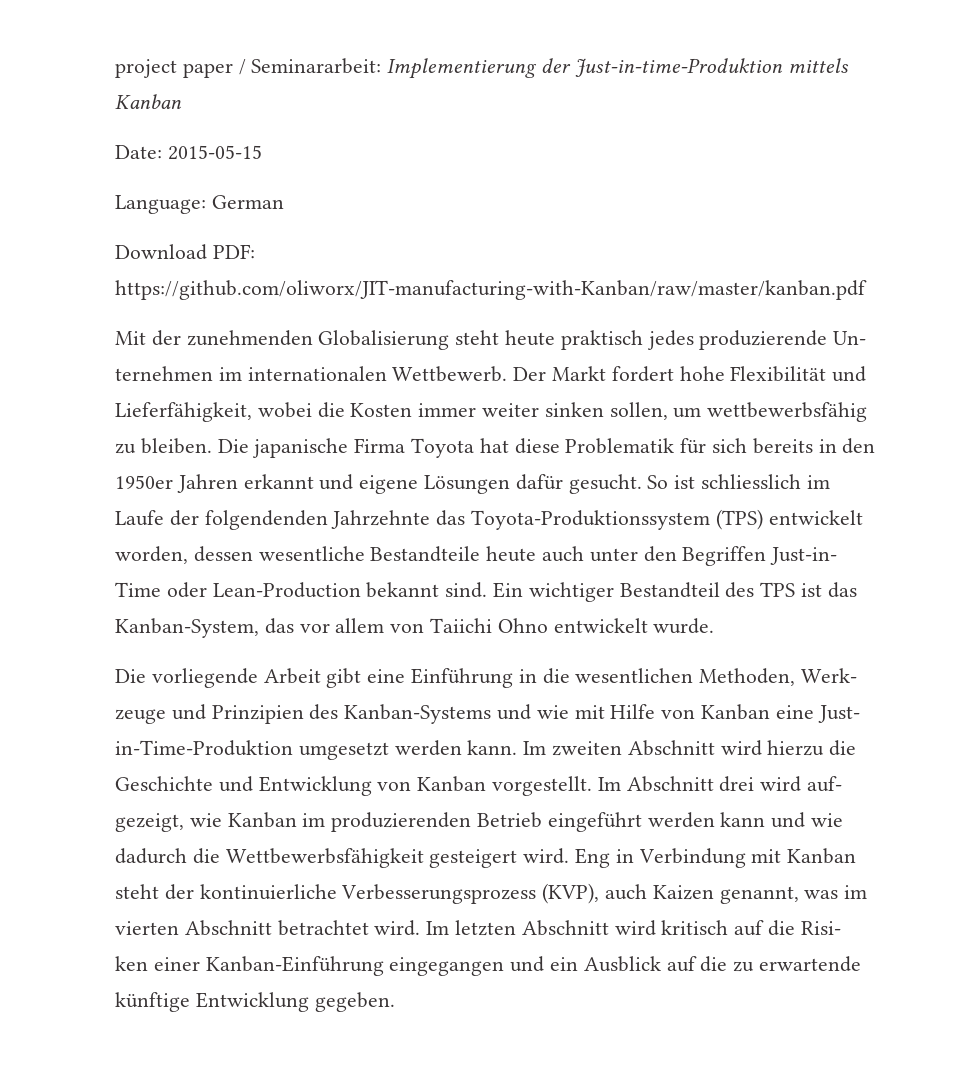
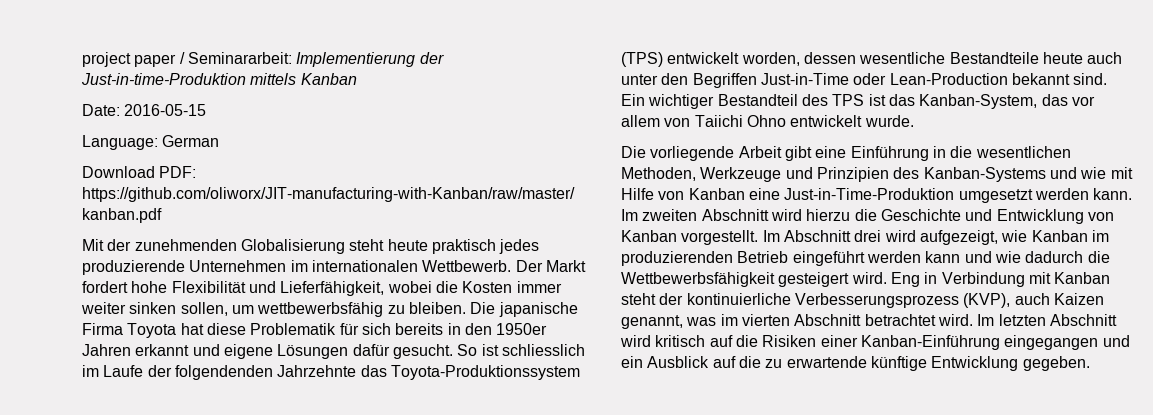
[167,145,262,160] 2015-05-15 -> [124,104,207,116] 2016-05-15
[833,331,867,345] [115,366,213,381] Un- ternehmen -> [189,260,287,272] Unternehmen
[770,547,838,565] [115,582,161,597] Just-in- Time -> [760,73,849,85] Just-in-Time
[801,668,858,683] [115,709,166,724] Werk- zeuge -> [700,167,782,182] Werkzeuge
[817,705,860,723] [115,740,293,756] Just- in-Time-Produktion -> [784,188,955,200] Just-in-Time-Produktion
[807,776,843,792] [115,813,184,832] auf- gezeigt, -> [919,230,998,245] aufgezeigt,
[800,921,841,935] [115,956,148,971] Risi- ken -> [762,335,817,347] Risiken

